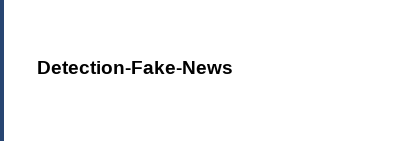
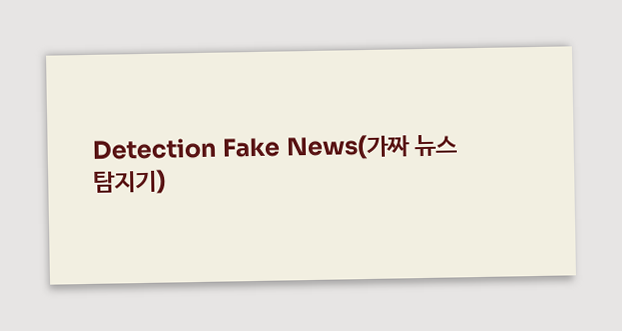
[37,61,233,74] Detection-Fake-News -> [92,134,458,161] [93,169,166,195] Detection Fake News(가짜 뉴스 탐지기)

